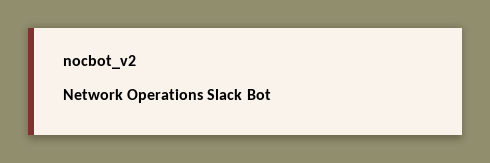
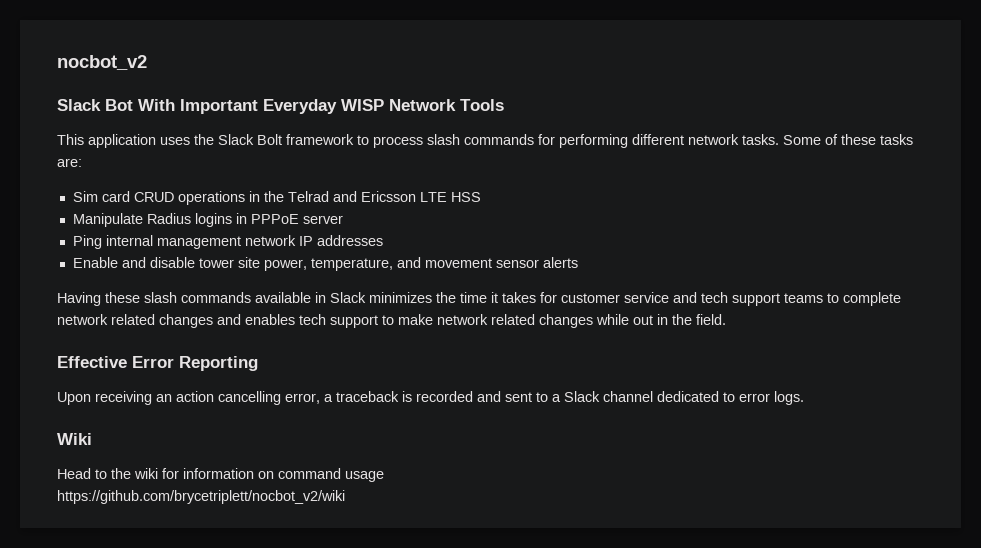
[63,89,271,103] Network Operations Slack Bot -> [57,99,504,114] [57,134,913,148] [57,158,82,167] [72,191,481,205] [72,213,343,227] [72,235,383,249] [72,257,578,271] [57,292,901,306] [57,314,726,328] [57,356,258,371] [57,391,804,405] [57,433,92,445] [57,468,384,482] [57,490,345,504] Slack Bot With Important Everyday WISP Network Tools // This application uses the Slack Bolt framework to process slash commands for performing different network tasks. Some of these tasks are: // Sim card CRUD operations in the Telrad and Ericsson LTE HSS // Manipulate Radius logins in PPPoE server // Ping internal management network IP addresses // Enable and disable tower site power, temperature, and movement sensor alerts // Having these slash commands available in Slack minimizes the time it takes for customer service and tech support teams to complete network related changes and enables tech support to make network related changes while out in the field. // Effective Error Reporting // Upon receiving an action cancelling error, a traceback is recorded and sent to a Slack channel dedicated to error logs. // Wiki // Head to the wiki for information on command usage // https://github.com/brycetriplett/nocbot_v2/wiki

